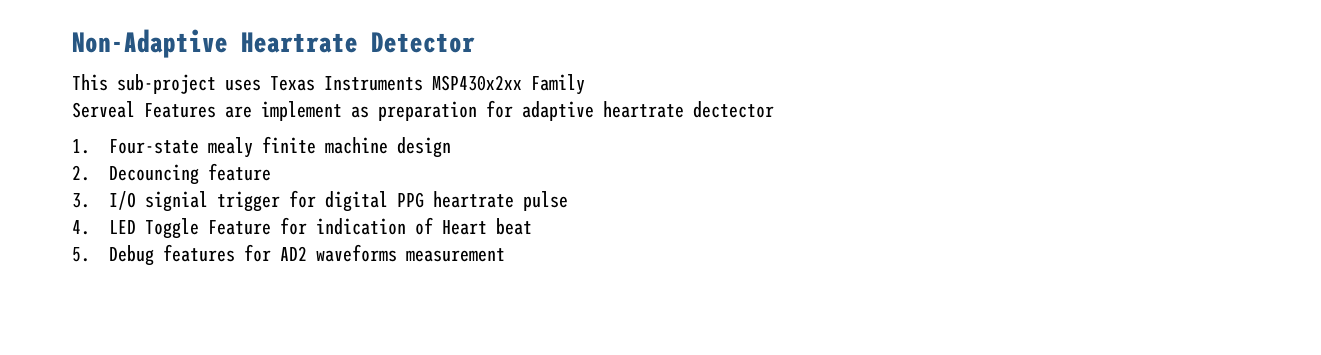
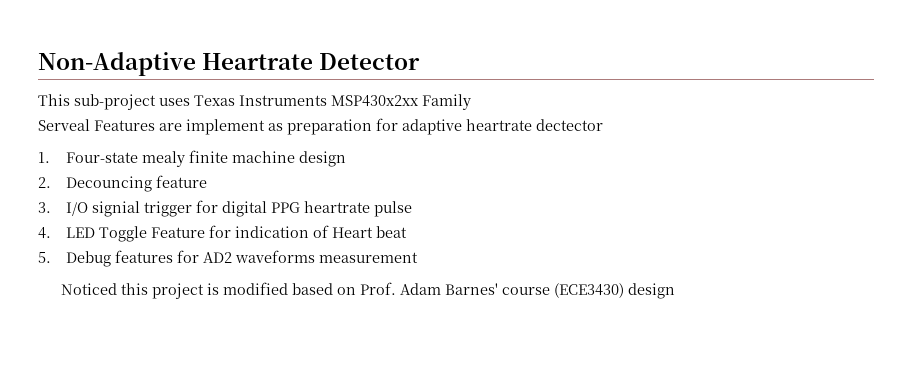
(505, 255) none -> [60,282,675,299] // Noticed this project is modified based on Prof. Adam Barnes' course (ECE3430) design

